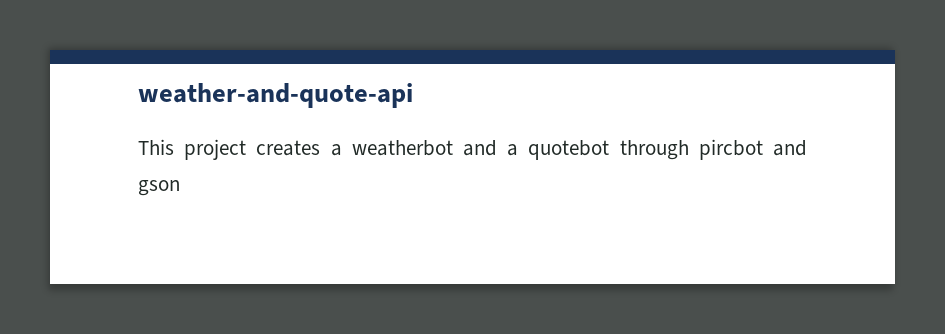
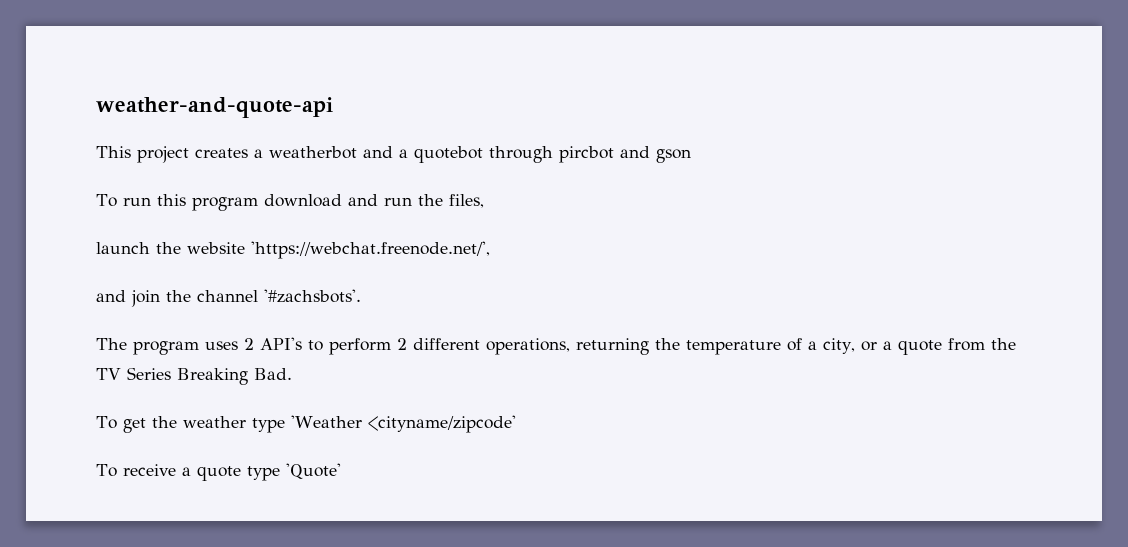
(180, 188) none -> [96,194,484,211] [96,241,490,259] [96,289,361,307] [96,337,1016,355] [96,367,292,385] [96,415,516,433] [96,463,341,481] // To run this program download and run the files, // launch the website 'https://webchat.freenode.net/', // and join the channel '#zachsbots'. // The program uses 2 API's to perform 2 different operations, returning the temperature of a city, or a quote from the TV Series Breaking Bad. // To get the weather type 'Weather <cityname/zipcode' // To receive a quote type 'Quote'

